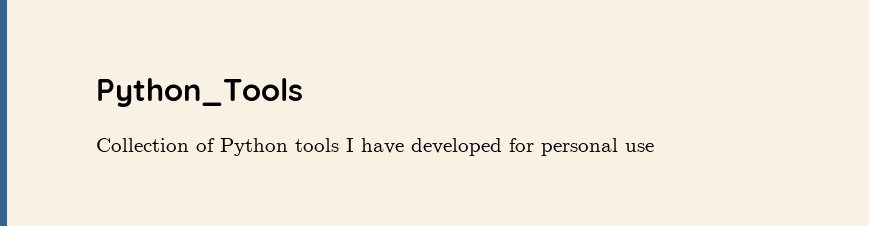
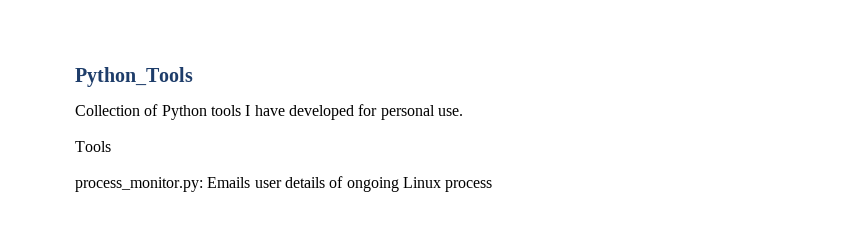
[625,143,654,152] use -> [437,108,463,116] [75,141,111,152] [75,176,493,192] use. // Tools // process_monitor.py: Emails user details of ongoing Linux process

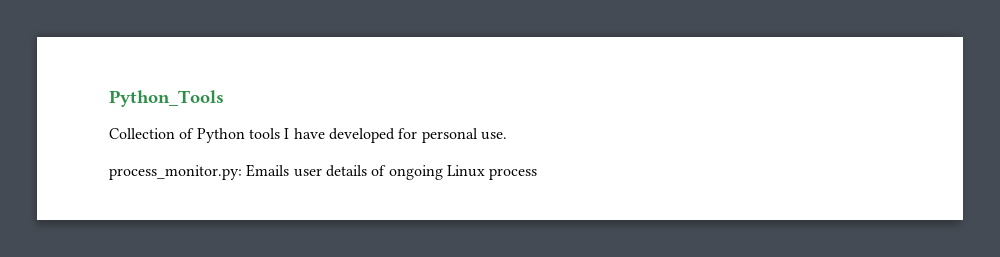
[75,141,111,152] // Tools -> (507, 136) none

